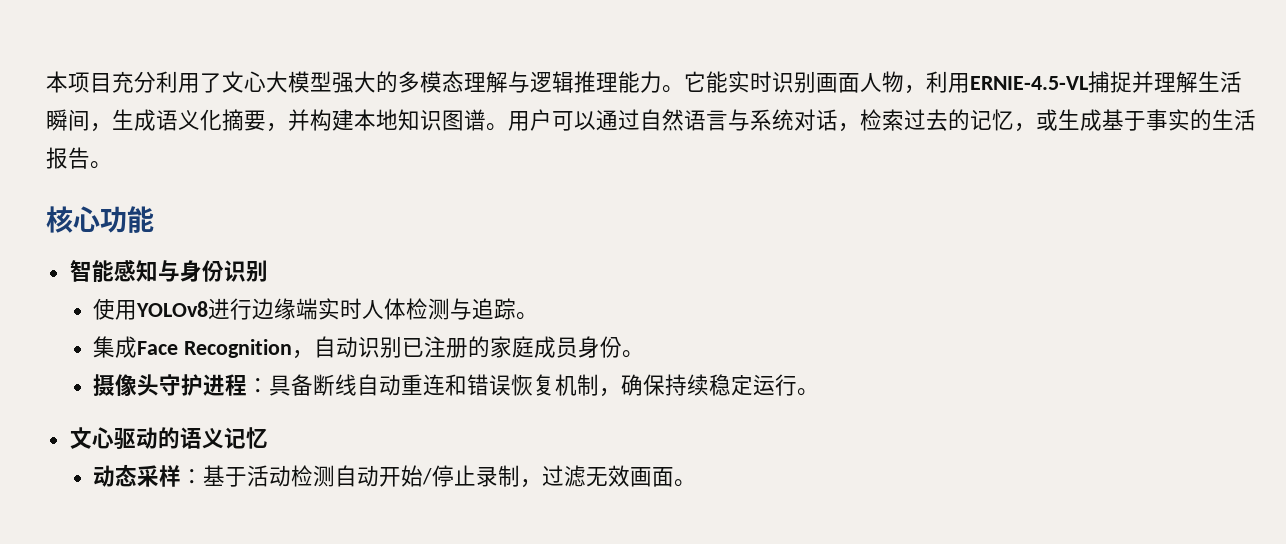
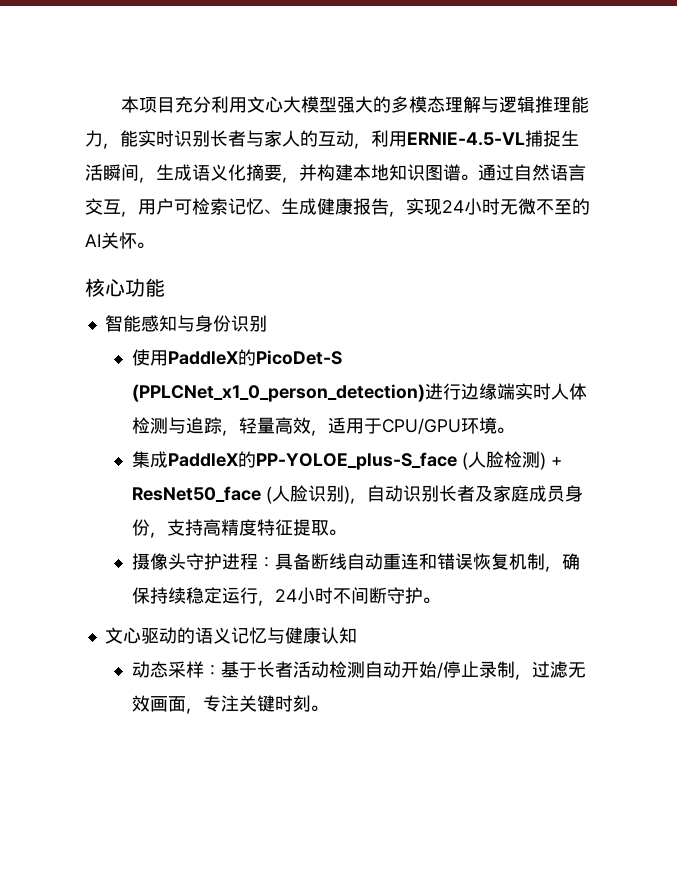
[200,73,222,93] 了 -> (248, 105) none
[662,71,706,93] 。它 -> [103,143,120,149] ，
[816,71,904,93] 画面人物 -> [210,130,354,147] 长者与家人的互动
[1132,71,1198,93] 并理解 -> (561, 138) none
[508,109,596,131] 用户可以 -> (478, 177) none
[728,109,1256,132] [46,147,90,169] 与系统对话，检索过去的记忆，或生成基于事实的生活报告 -> [85,198,590,217] [85,232,137,249] 交互，用户可检索记忆、生成健康报告，实现24小时无微不至的AI关怀
[136,301,209,317] YOLOv8 -> [167,349,342,366] [131,384,425,402] PaddleX的PicoDet-S (PPLCNet_x1_0_person_detection)
[516,312,539,320] [93,336,293,358] 。 // 集成Face Recognition -> [221,417,514,436] [131,451,562,470] [131,485,350,504] ，轻量高效，适用于CPU/GPU环境。 // 集成PaddleX的PP-YOLOE_plus-S_face (人脸检测) + ResNet50_face (人脸识别)
[402,336,491,358] 已注册的 -> [438,485,493,502] 长者及
(623, 347) none -> [149,519,329,538] ，支持高精度特征提取
(798, 385) none -> [257,587,423,606] ，24小时不间断守护
(268, 438) none -> [266,627,357,644] 与健康认知
(248, 477) none -> [256,661,293,678] 长者
(675, 477) none -> [185,695,311,714] ，专注关键时刻

